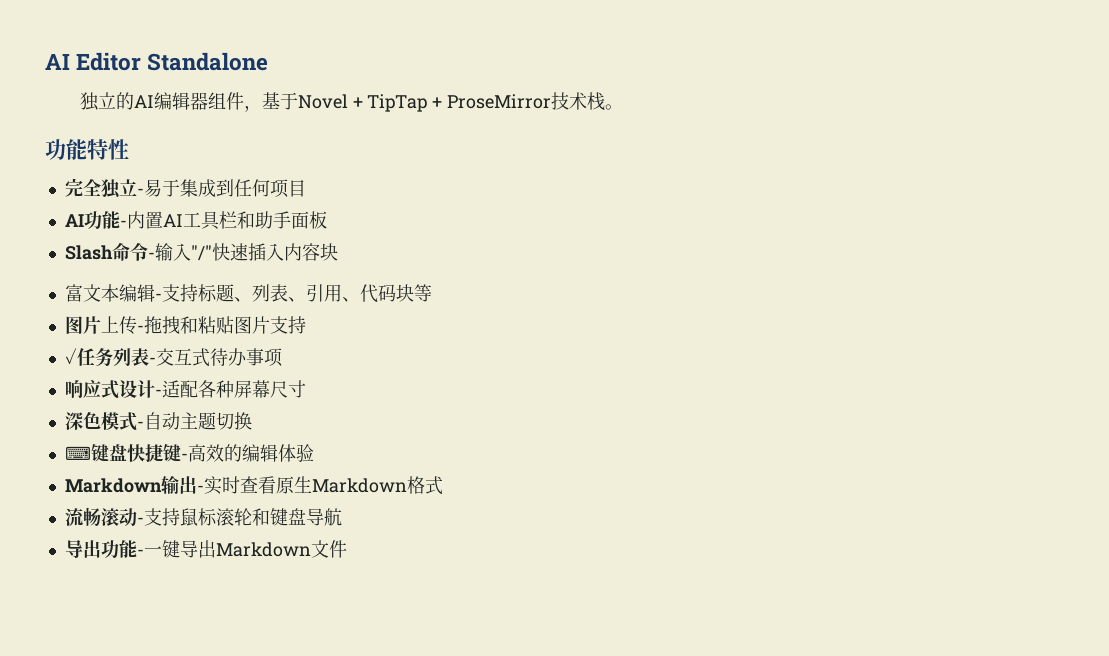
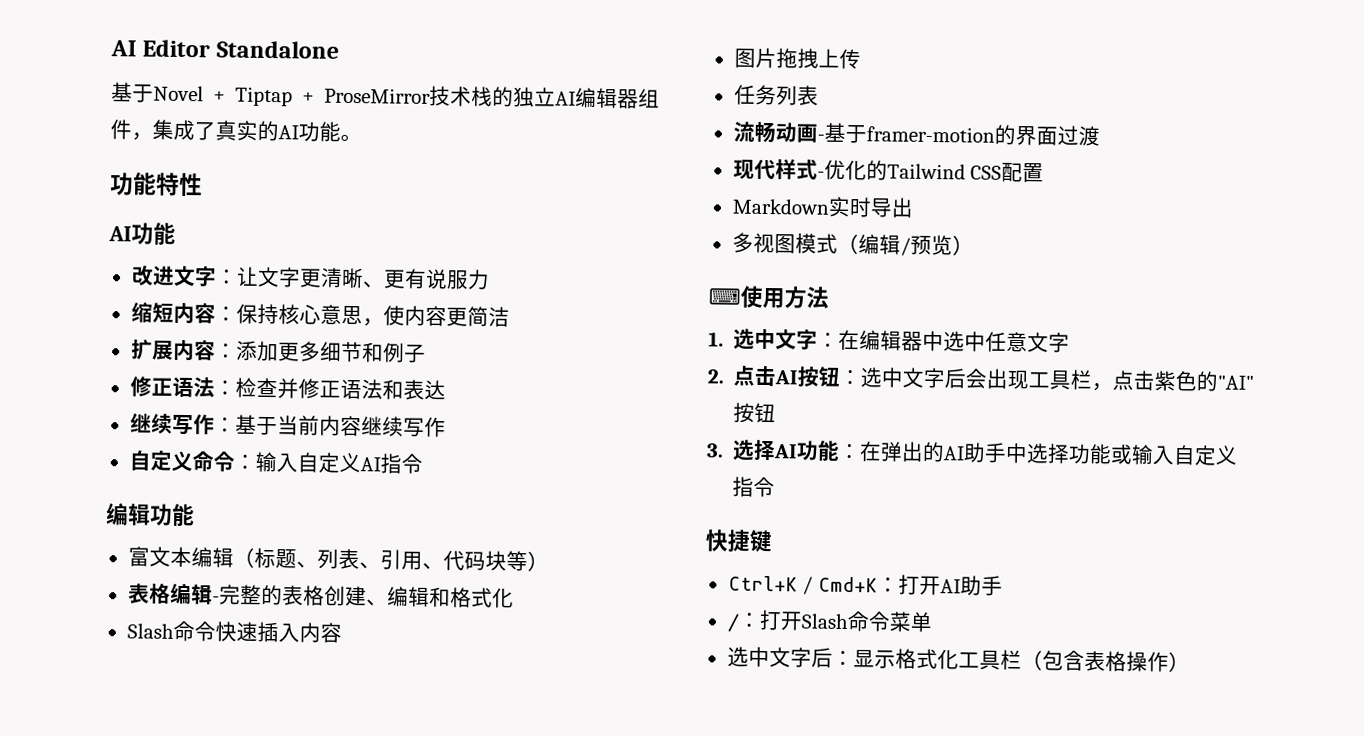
[79,92,624,112] [45,139,129,160] [64,178,306,199] [64,211,327,230] [64,242,338,261] 独立的AI编辑器组件，基于Novel + TipTap + ProseMirror技术栈。 // 功能特性 // 完全独立-易于集成到任何项目 // AI功能-内置AI工具栏和助手面板 // Slash命令-输入"/"快速插入内容块 -> [111,82,660,109] [110,119,362,143] [110,172,203,197] [108,222,176,245] [130,265,490,290] [130,301,510,327] [130,339,426,363] [129,376,446,401] [129,412,446,438] [128,450,423,474] [106,503,195,527] 基于Novel + Tiptap + ProseMirror技术栈的独立AI编辑器组件，集成了真实的AI功能。 // 功能特性 // AI功能 // 改进文字：让文字更清晰、更有说服力 // 缩短内容：保持核心意思，使内容更简洁 // 扩展内容：添加更多细节和例子 // 修正语法：检查并修正语法和表达 // 继续写作：基于当前内容继续写作 // 自定义命令：输入自定义AI指令 // 编辑功能
[154,284,198,302] -支持 -> [232,547,255,568] （
[64,316,101,334] // 图片 -> [526,551,549,572] [127,582,514,608] [126,620,342,643] [733,47,819,69] ） // 表格编辑-完整的表格创建、编辑和格式化 // Slash命令快速插入内容 // 图片拖拽
[136,316,306,334] [64,348,283,367] [64,380,306,399] [64,412,252,431] [64,444,314,463] [64,475,443,495] [64,507,342,526] [64,540,347,558] -拖拽和粘贴图片支持 // ✓任务列表-交互式待办事项 // 响应式设计-适配各种屏幕尺寸 // 深色模式-自动主题切换 // ⌨键盘快捷键-高效的编辑体验 // Markdown输出-实时查看原生Markdown格式 // 流畅滚动-支持鼠标滚轮和键盘导航 // 导出功能-一键导出Markdown文件 -> [733,84,819,106] [732,121,1100,147] [732,158,1045,183] [731,196,914,218] [731,232,974,256] [708,285,829,309] [708,328,1071,353] [707,365,1255,392] [733,402,777,424] [706,439,1239,466] [732,476,776,498] [705,529,773,553] [727,574,1003,596] [726,609,933,633] [726,646,1190,673] // 任务列表 // 流畅动画-基于framer-motion的界面过渡 // 现代样式-优化的Tailwind CSS配置 // Markdown实时导出 // 多视图模式（编辑/预览） // ⌨使用方法 // 1.选中文字：在编辑器中选中任意文字 // 2.点击AI按钮：选中文字后会出现工具栏，点击紫色的"AI"按钮 // 3.选择AI功能：在弹出的AI助手中选择功能或输入自定义指令 // 快捷键 // Ctrl+K / Cmd+K：打开AI助手 // /：打开Slash命令菜单 // 选中文字后：显示格式化工具栏（包含表格操作）

